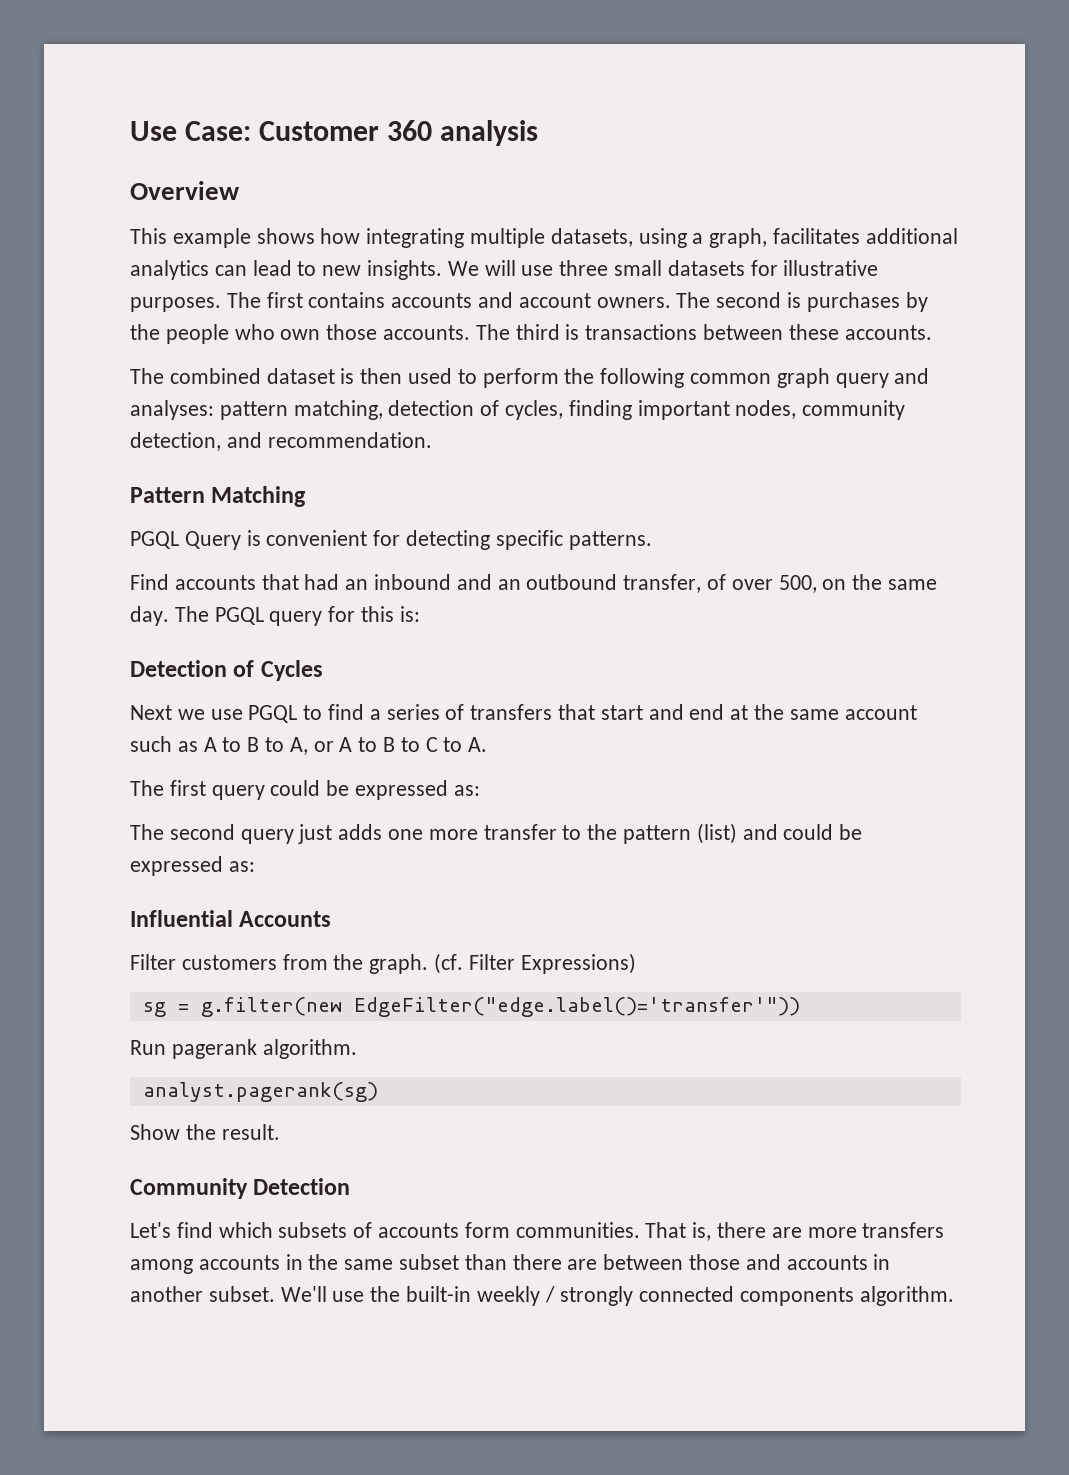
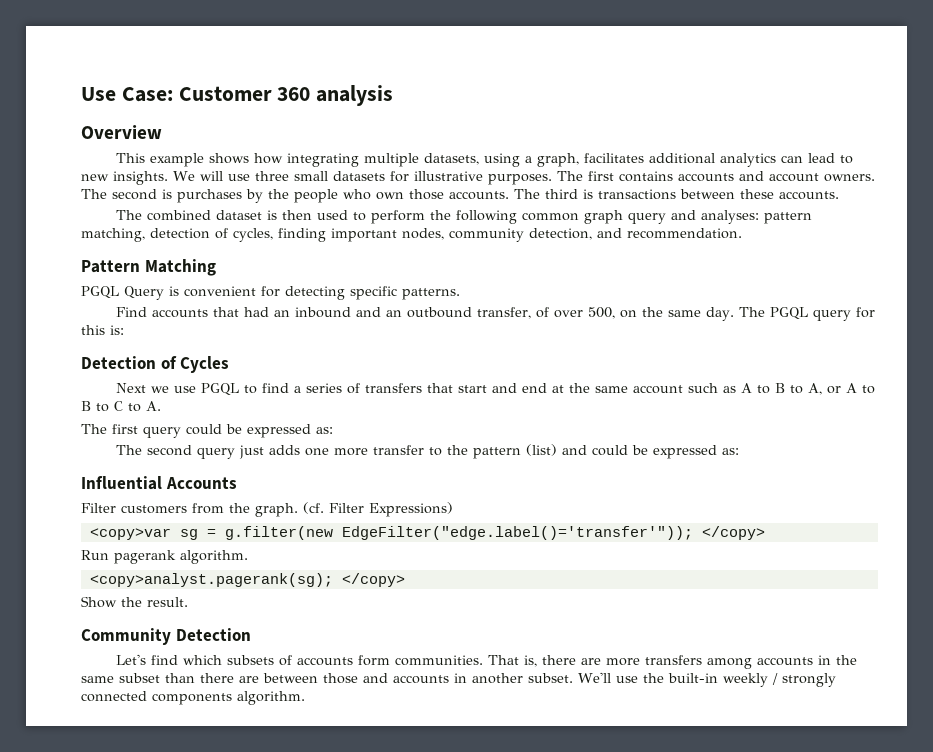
(636, 963) none -> [89,528,171,540] <copy>var
[353,997,800,1017] EdgeFilter("edge.label()='transfer'")) -> [341,526,765,540] EdgeFilter("edge.label()='transfer'")); </copy>
[142,1082,378,1102] analyst.pagerank(sg) -> [89,573,405,587] <copy>analyst.pagerank(sg); </copy>

